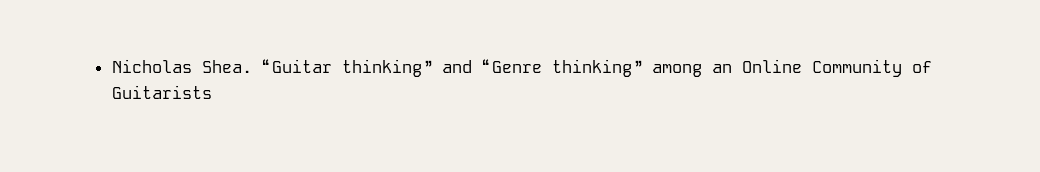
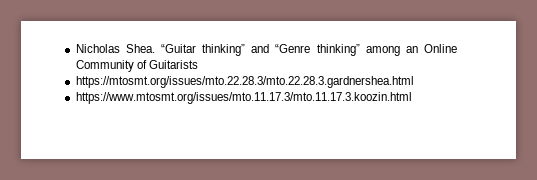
(212, 92) none -> [75,76,414,88] [75,92,412,104] // https://mtosmt.org/issues/mto.22.28.3/mto.22.28.3.gardnershea.html // https://www.mtosmt.org/issues/mto.11.17.3/mto.11.17.3.koozin.html

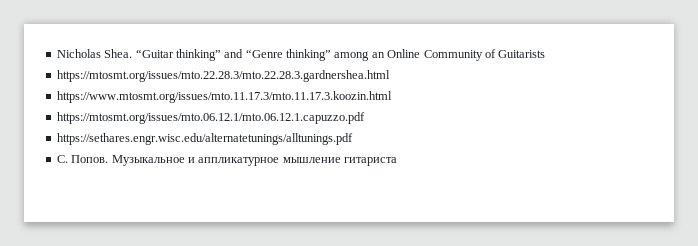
(412, 98) none -> [56,112,365,124] [56,133,353,145] [56,155,397,166] // https://mtosmt.org/issues/mto.06.12.1/mto.06.12.1.capuzzo.pdf // https://sethares.engr.wisc.edu/alternatetunings/alltunings.pdf // С. Попов. Музыкальное и аппликатурное мышление гитариста

